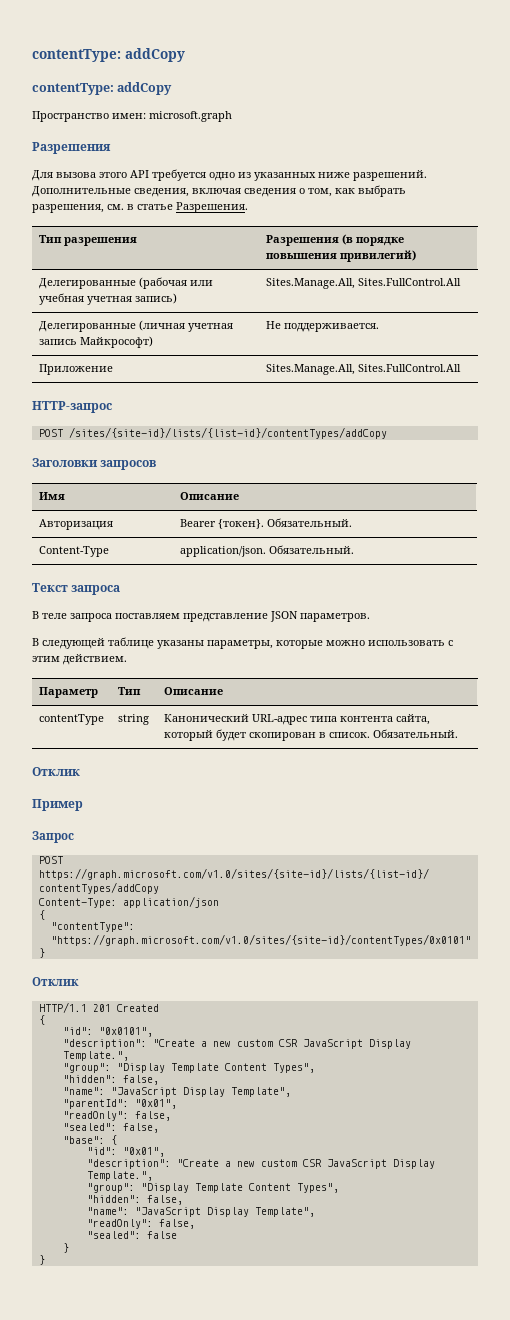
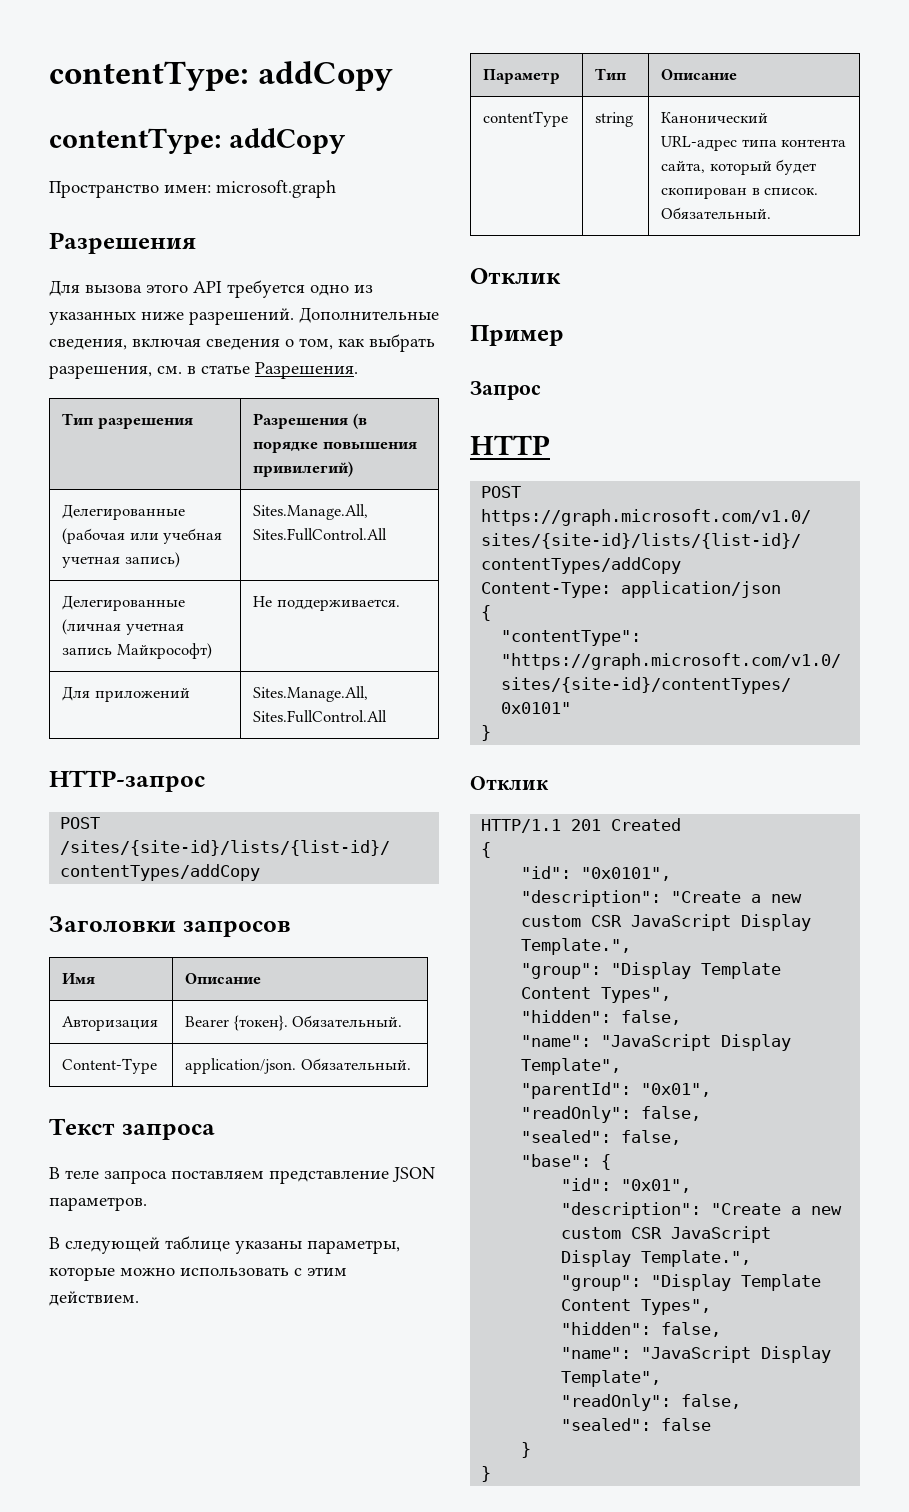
[38,364,113,375] Приложение -> [62,686,190,702] Для приложений
(74, 837) none -> [470,435,550,455] // HTTP

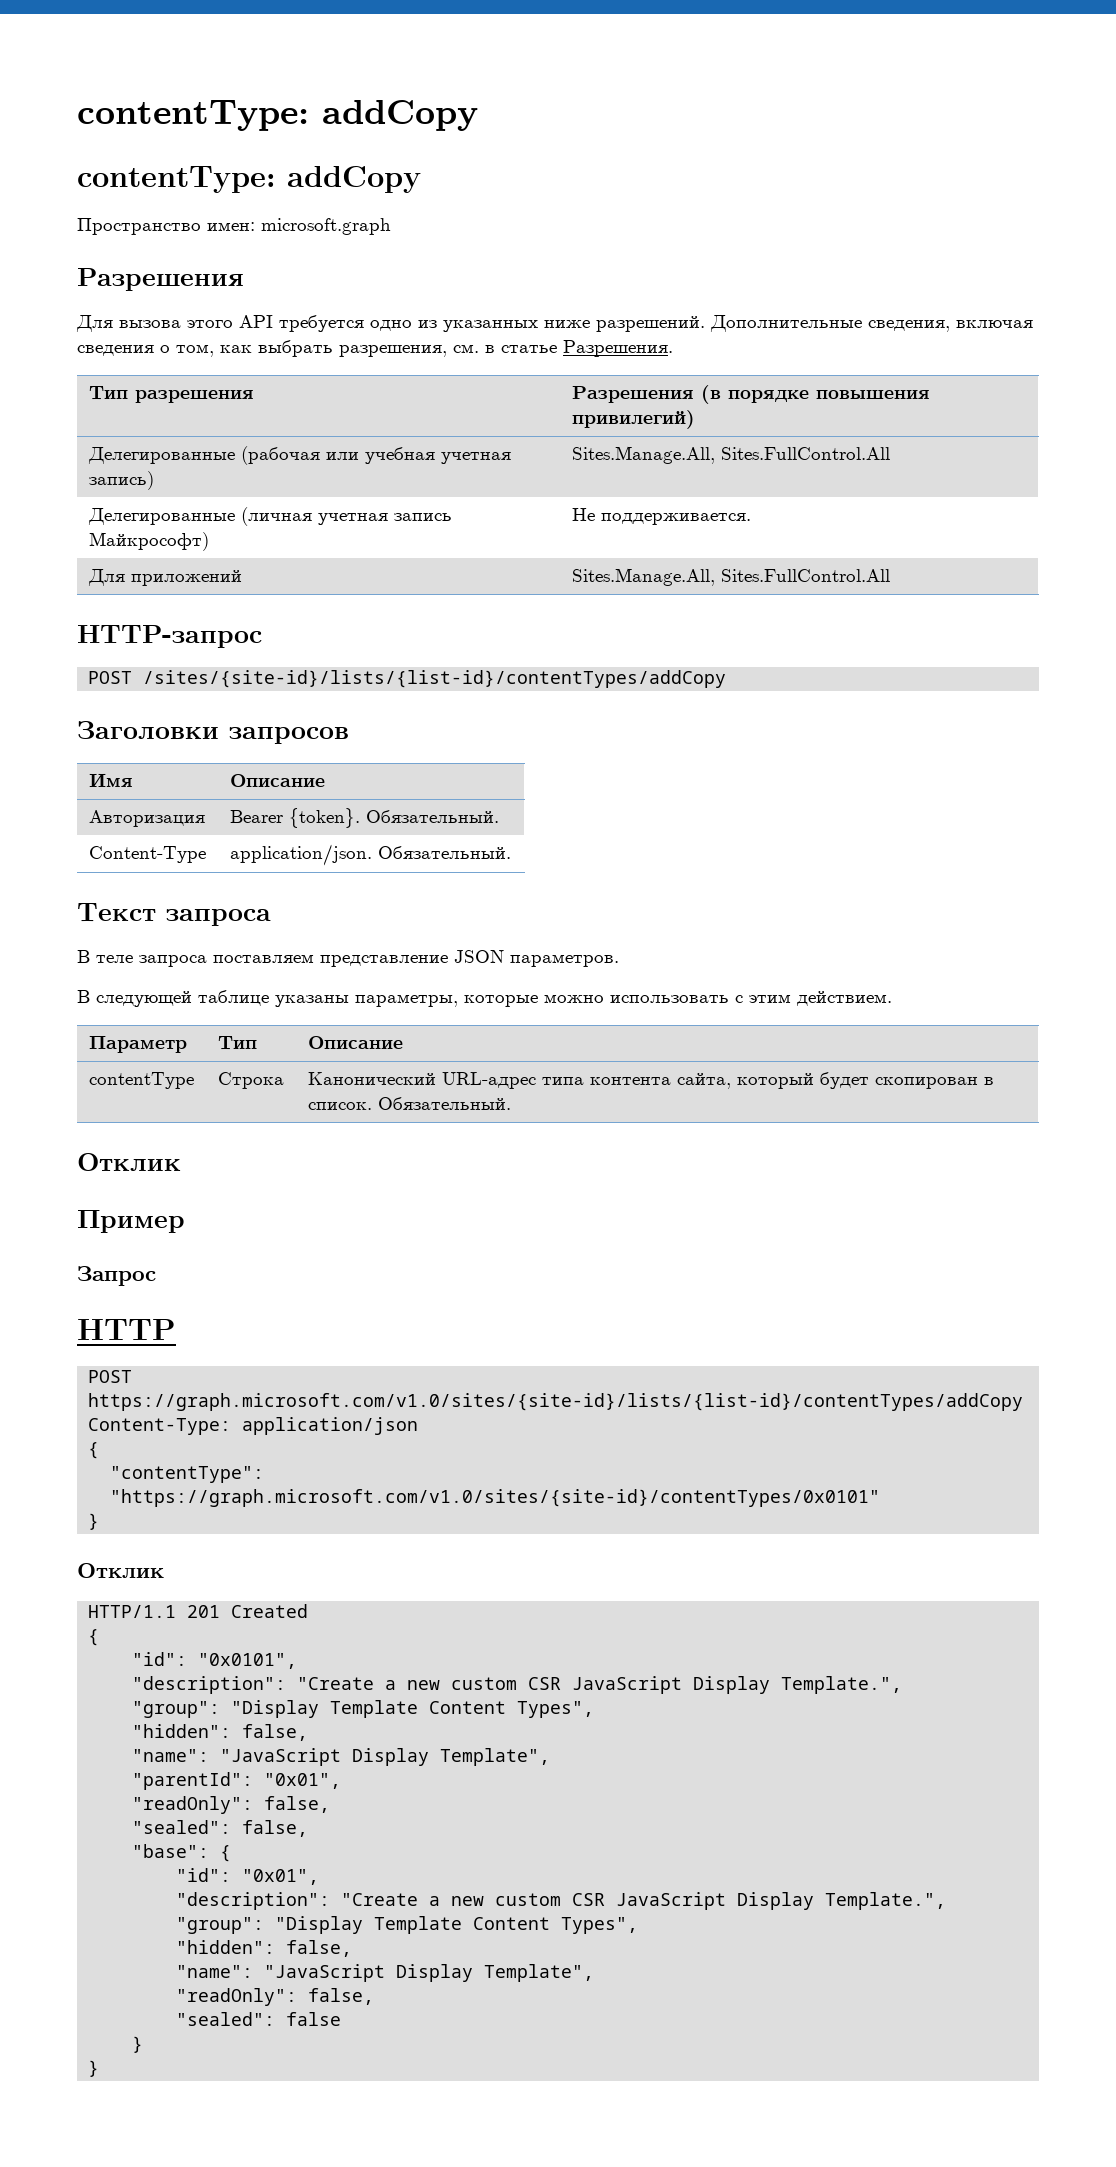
[233,1015,288,1031] {токен}. -> [288,808,360,828] {token}.
[595,112,634,127] string -> [217,1072,284,1089] Строка

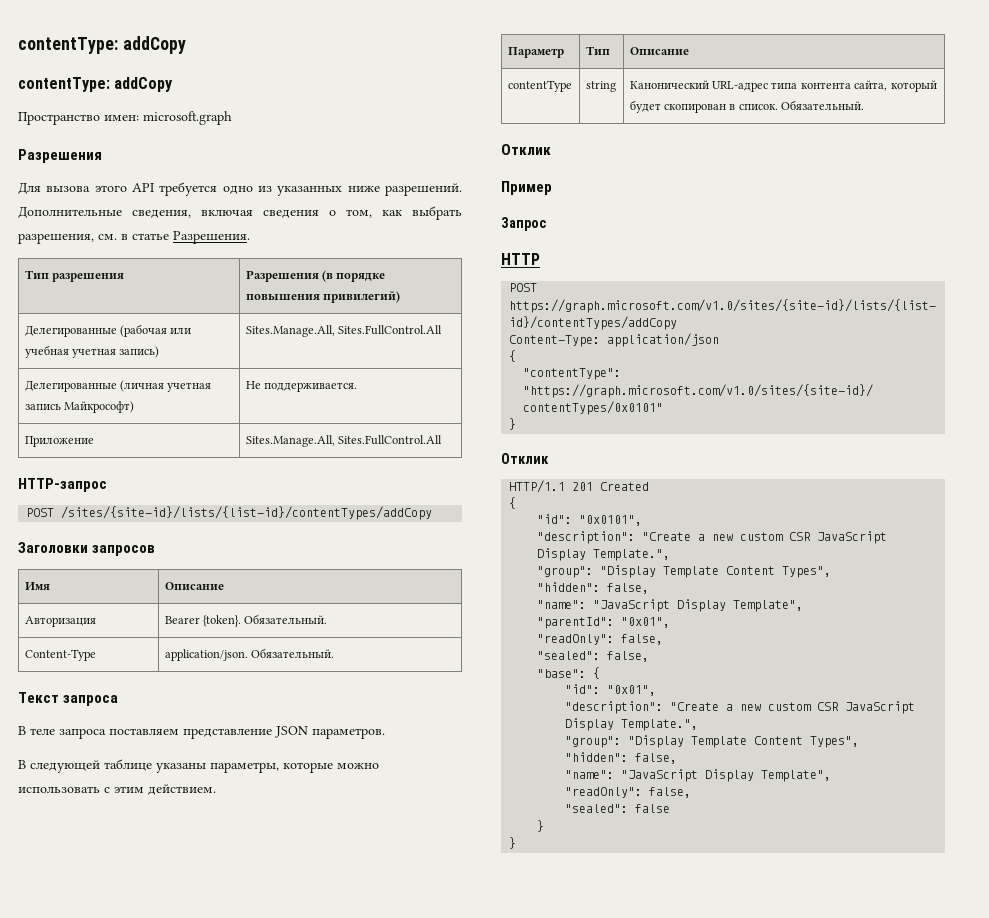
[87,569,242,586] Для приложений -> [24,436,94,447] Приложение
[217,1072,284,1089] Строка -> [585,81,616,92] string

